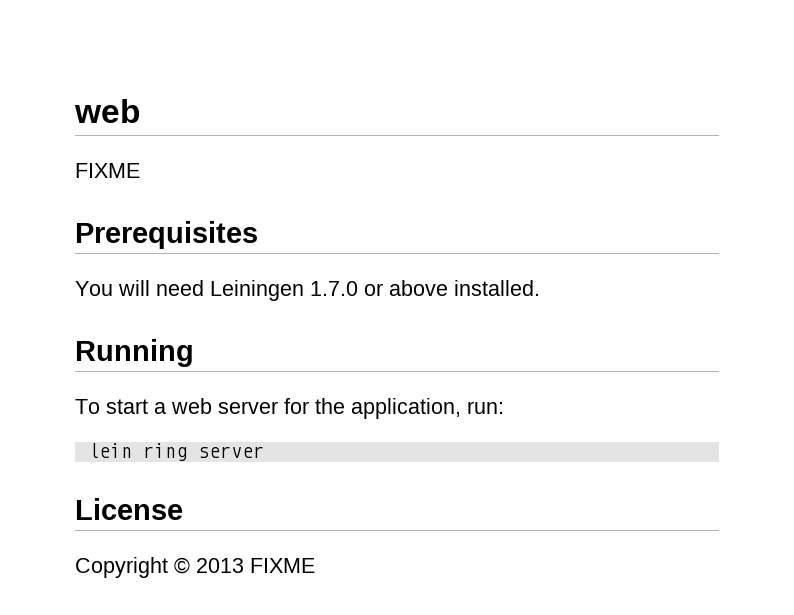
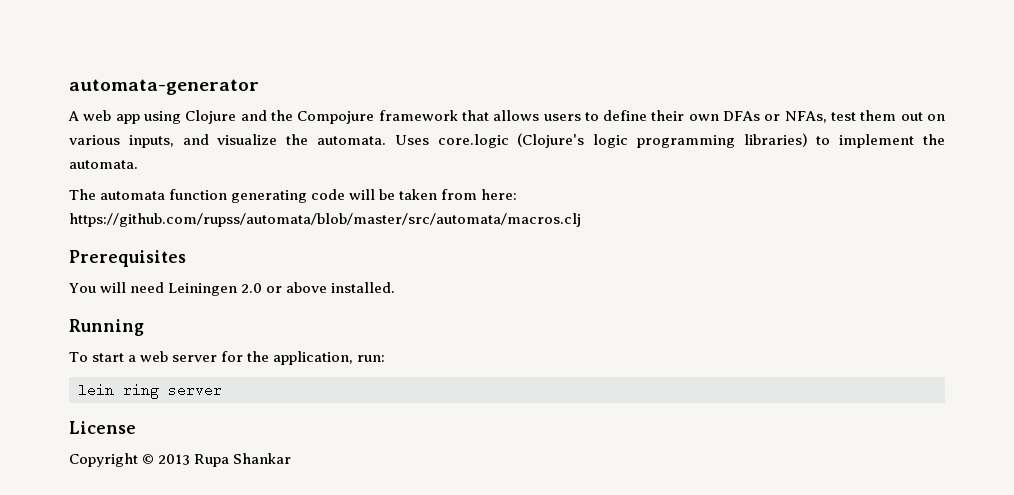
[74,99,140,123] [75,163,140,178] web // FIXME -> [69,79,259,95] [68,110,946,124] [69,133,946,148] [69,160,138,169] [69,189,518,203] [69,213,581,227] automata-generator // A web app using Clojure and the Compojure framework that allows users to define their own DFAs or NFAs, test them out on various inputs, and visualize the automata. Uses core.logic (Clojure's logic programming libraries) to implement the automata. // The automata function generating code will be taken from here: https://github.com/rupss/automata/blob/master/src/automata/macros.clj
[310,281,358,296] 1.7.0 -> [241,283,263,293] 2.0
[250,558,315,573] FIXME -> [194,453,292,467] Rupa Shankar

